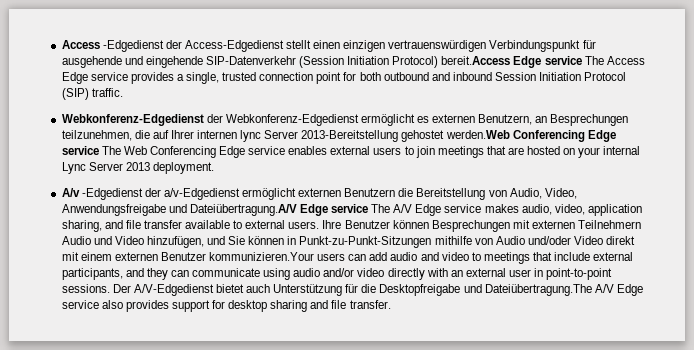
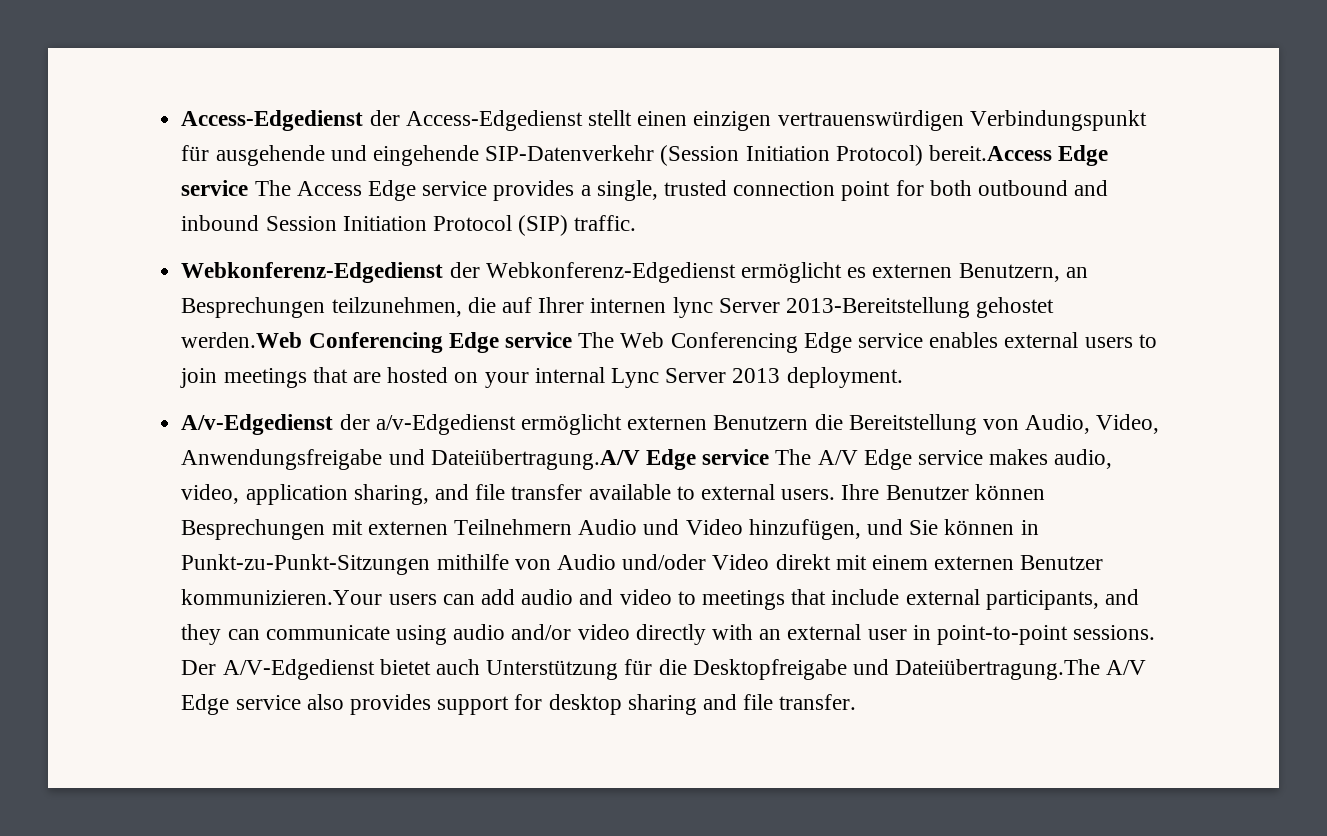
[61,40,164,52] Access -Edgedienst -> [181,110,364,131] Access-Edgedienst
[61,188,143,200] A/v -Edgedienst -> [181,414,334,435] A/v-Edgedienst

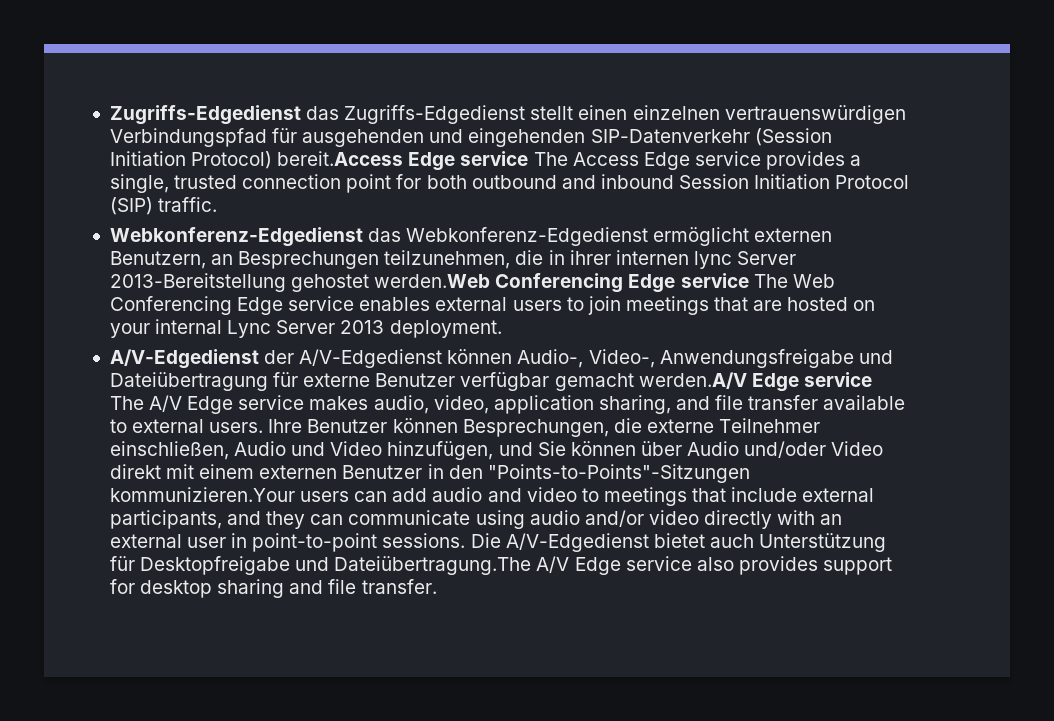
[181,110,1147,131] [181,145,479,166] Access-Edgedienst der Access-Edgedienst stellt einen einzigen vertrauenswürdigen Verbindungspunkt für ausgehende und eingehende -> [109,105,906,125] [109,128,586,147] Zugriffs-Edgedienst das Zugriffs-Edgedienst stellt einen einzelnen vertrauenswürdigen Verbindungspfad für ausgehenden und eingehenden
[449,262,480,278] der -> [368,228,402,242] das
[847,267,867,278] es -> (750, 236) none
[501,297,585,313] auf Ihrer -> [548,250,611,265] in ihrer
[181,414,1160,435] [181,449,640,470] A/v-Edgedienst der a/v-Edgedienst ermöglicht externen Benutzern die Bereitstellung von Audio, Video, Anwendungsfreigabe und Dateiübertragung.A/V -> [109,349,893,369] [109,372,747,391] A/V-Edgedienst der A/V-Edgedienst können Audio-, Video-, Anwendungsfreigabe und Dateiübertragung für externe Benutzer verfügbar gemacht werden.A/V
[181,519,572,540] Besprechungen mit externen Teilnehmern -> [462,418,821,437] [109,441,229,460] Besprechungen, die externe Teilnehmer einschließen,
[1020,520,1039,535] [181,554,551,575] in Punkt-zu-Punkt-Sitzungen mithilfe von -> [640,441,682,456] über
(1104, 562) none -> [427,464,750,483] in den "Points-to-Points"-Sitzungen
[181,660,217,675] Der -> [470,533,501,548] Die
[658,659,687,675] die -> (135, 563) none

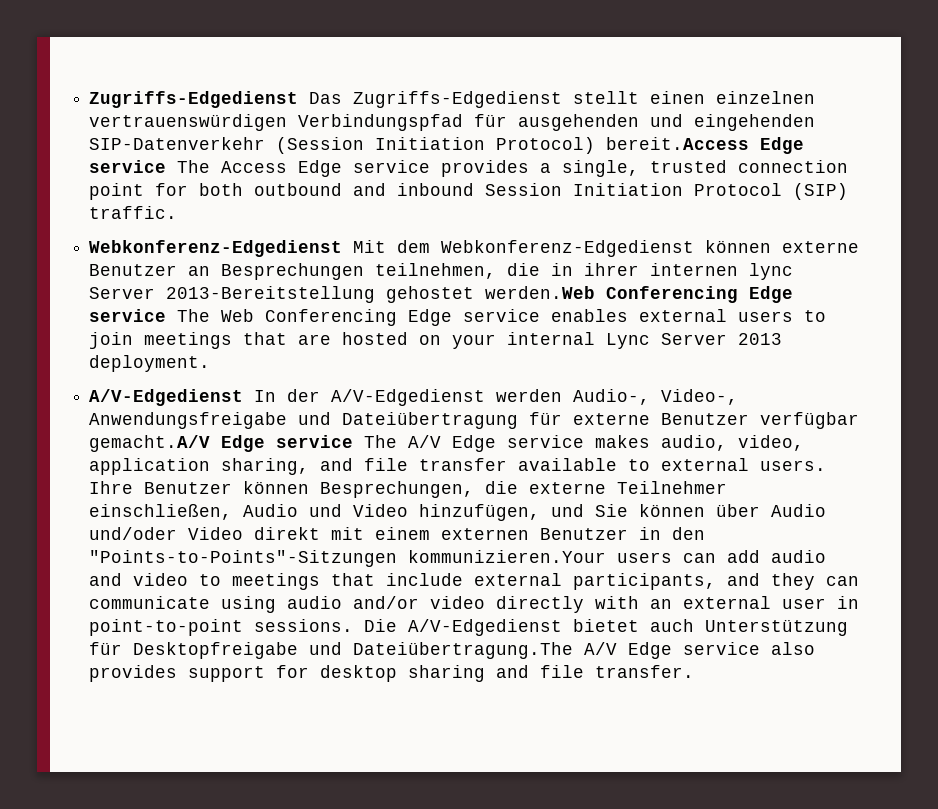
[109,105,340,125] Zugriffs-Edgedienst das -> [89,91,343,108] Zugriffs-Edgedienst Das
[368,227,833,246] [109,251,206,269] das Webkonferenz-Edgedienst ermöglicht externen Benutzern, -> [353,240,860,257] [89,264,178,276] Mit dem Webkonferenz-Edgedienst können externe Benutzer
[384,250,511,269] teilzunehmen, -> [375,263,497,279] teilnehmen,
(259, 359) none -> [254,390,277,402] In
[447,349,513,364] können -> [496,389,563,402] werden
[554,372,747,391] gemacht werden.A/V -> [89,435,211,452] gemacht.A/V

